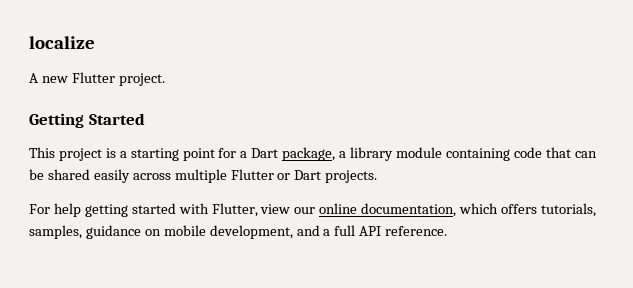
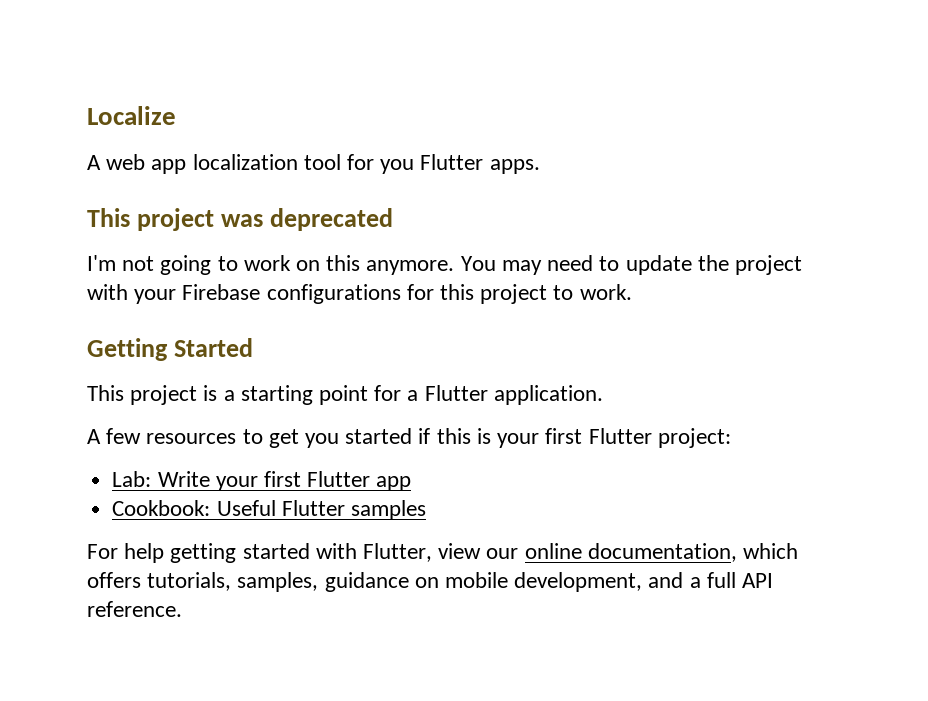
[29,36,95,49] [29,72,165,86] localize // A new Flutter project. -> [87,106,176,125] [87,154,540,174] [87,208,393,231] [87,255,802,275] [87,284,632,304] Localize // A web app localization tool for you Flutter apps. // This project was deprecated // I'm not going to work on this anymore. You may need to update the project with your Firebase configurations for this project to work.
[251,147,597,161] [29,169,378,183] Dart package, a library module containing code that can be shared easily across multiple Flutter or Dart projects. -> [424,385,603,405] [87,428,731,448] [112,471,412,491] [112,500,426,520] Flutter application. // A few resources to get you started if this is your first Flutter project: // Lab: Write your first Flutter app // Cookbook: Useful Flutter samples

